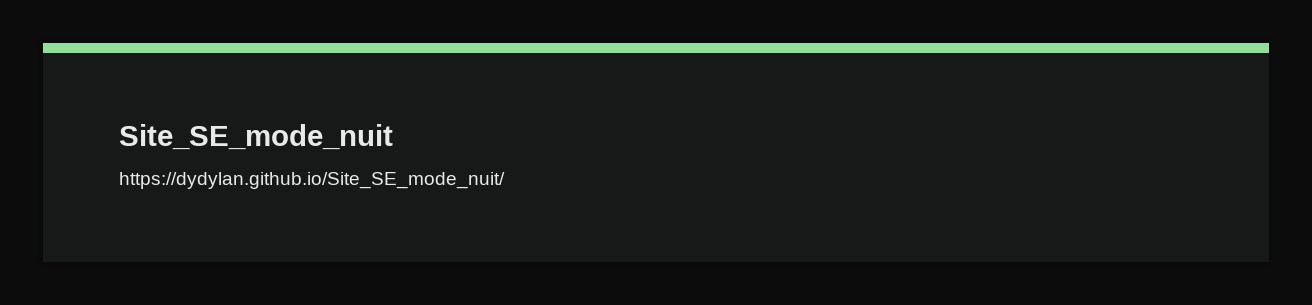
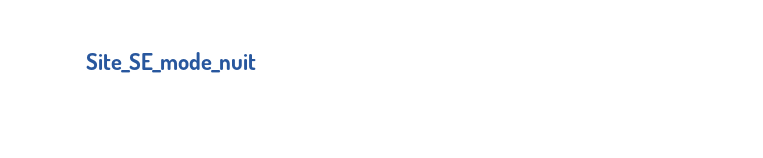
[119,172,505,189] // https://dydylan.github.io/Site_SE_mode_nuit/ -> (256, 62) none

